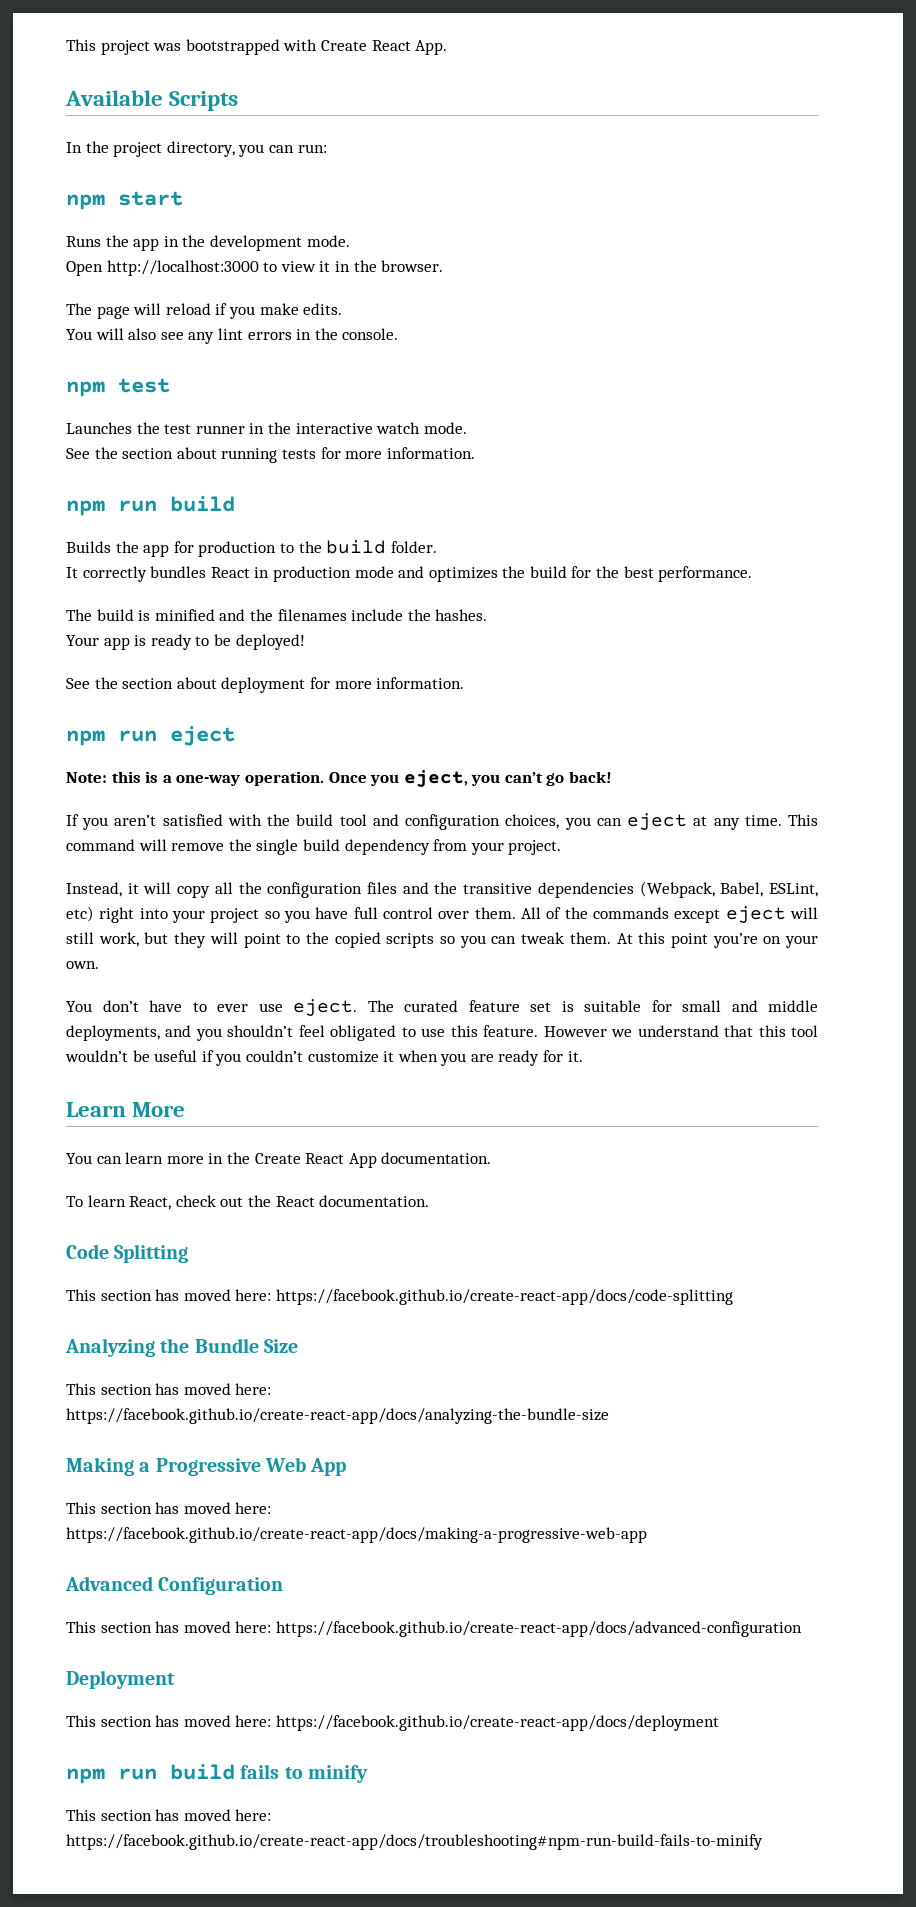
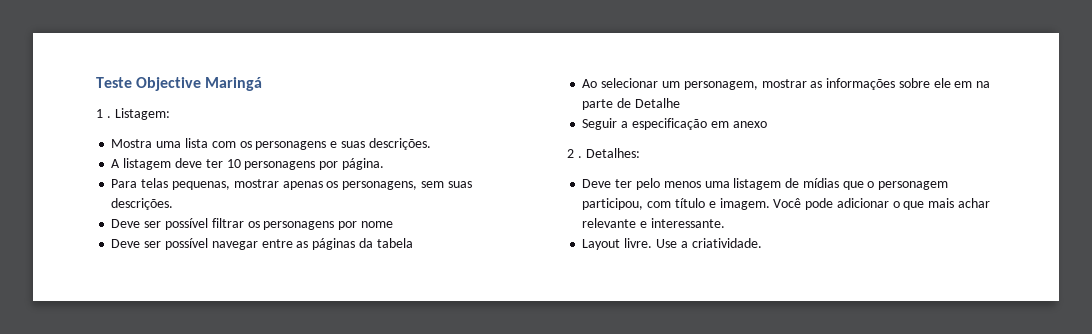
[66,39,448,55] [65,90,239,111] [66,141,327,157] [66,191,183,210] [66,235,350,251] [66,260,444,276] [66,303,343,319] [66,328,399,344] [66,378,170,397] [66,422,467,434] [66,447,475,463] [66,496,235,516] [66,540,437,557] [66,566,753,582] [66,609,488,621] [66,634,305,650] [66,677,465,693] [66,726,235,746] [66,770,613,787] [66,813,819,830] [66,839,562,855] [66,881,818,898] [66,906,818,923] [66,932,819,948] [66,961,99,969] [66,999,818,1016] [66,1025,818,1041] [65,1050,583,1066] [66,1102,186,1117] [66,1152,492,1168] [66,1195,430,1210] [66,1244,189,1263] [66,1289,733,1305] [65,1338,298,1357] [66,1383,272,1395] [66,1408,609,1424] [66,1457,347,1476] [66,1502,272,1514] [66,1527,647,1543] [65,1576,284,1595] [66,1621,802,1637] [66,1670,175,1689] [66,1715,719,1731] [66,1764,368,1784] [66,1809,272,1821] [66,1834,763,1850] This project was bootstrapped with Create React App. // Available Scripts // In the project directory, you can run: // npm start // Runs the app in the development mode. // Open http://localhost:3000 to view it in the browser. // The page will reload if you make edits. // You will also see any lint errors in the console. // npm test // Launches the test runner in the interactive watch mode. // See the section about running tests for more information. // npm run build // Builds the app for production to the build folder. // It correctly bundles React in production mode and optimizes the build for the best performance. // The build is minified and the filenames include the hashes. // Your app is ready to be deployed! // See the section about deployment for more information. // npm run eject // Note: this is a one-way operation. Once you eject, you can’t go back! // If you aren’t satisfied with the build tool and configuration choices, you can eject at any time. This command will remove the single build dependency from your project. // Instead, it will copy all the configuration files and the transitive dependencies (Webpack, Babel, ESLint, etc) right into your project so you have full control over them. All of the commands except eject will still work, but they will point to the copied scripts so you can tweak them. At this point you’re on your own. // You don’t have to ever use eject. The curated feature set is suitable for small and middle deployments, and you shouldn’t feel obligated to use this feature. However we understand that this tool wouldn’t be useful if you couldn’t customize it when you are ready for it. // Learn More // You can learn more in the Create React App documentation. // To learn React, check out the React documentation. // Code Splitting // This section has moved here: https://facebook.github.io/create-react-app/docs/code-splitting // Analyzing the Bundle Size // This section has moved here: https://facebook.github.io/create-react-app/docs/analyzing-the-bundle-size // Making a Progressive Web App // This section has moved here: https://facebook.github.io/create-react-app/docs/making-a-progressive-web-app // Advanced Configuration // This section has moved here: https://facebook.github.io/create-react-app/docs/advanced-configuration // Deployment // This section has moved here: https://facebook.github.io/create-react-app/docs/deployment // npm run build fails to minify // This section has moved here: https://facebook.github.io/create-react-app/docs/troubleshooting#npm-run-build-fails-to-minify -> [96,77,263,91] [96,108,170,120] [111,138,431,150] [111,158,384,170] [111,178,472,190] [111,198,174,210] [111,218,393,230] [111,238,413,250] [582,78,991,90] [582,98,680,110] [582,118,767,130] [567,148,640,158] [582,178,949,190] [582,198,990,210] [582,218,725,228] [582,238,762,250] Teste Objective Maringá // 1 . Listagem: // Mostra uma lista com os personagens e suas descrições. // A listagem deve ter 10 personagens por página. // Para telas pequenas, mostrar apenas os personagens, sem suas descrições. // Deve ser possível filtrar os personagens por nome // Deve ser possível navegar entre as páginas da tabela // Ao selecionar um personagem, mostrar as informações sobre ele em na parte de Detalhe // Seguir a especificação em anexo // 2 . Detalhes: // Deve ter pelo menos uma listagem de mídias que o personagem participou, com título e imagem. Você pode adicionar o que mais achar relevante e interessante. // Layout livre. Use a criatividade.

